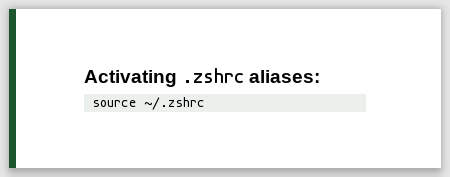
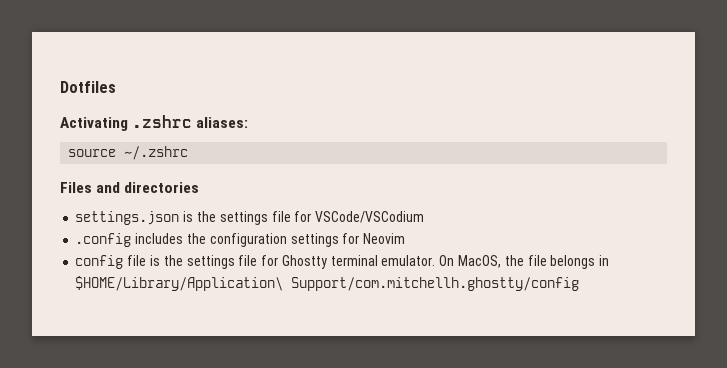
(84, 78) none -> [60,81,116,93] Dotfiles //
(206, 103) none -> [60,182,200,193] [75,211,425,225] [75,233,406,247] [75,255,610,269] [75,276,580,291] // Files and directories // settings.json is the settings file for VSCode/VSCodium // .config includes the configuration settings for Neovim // config file is the settings file for Ghostty terminal emulator. On MacOS, the file belongs in $HOME/Library/Application\ Support/com.mitchellh.ghostty/config

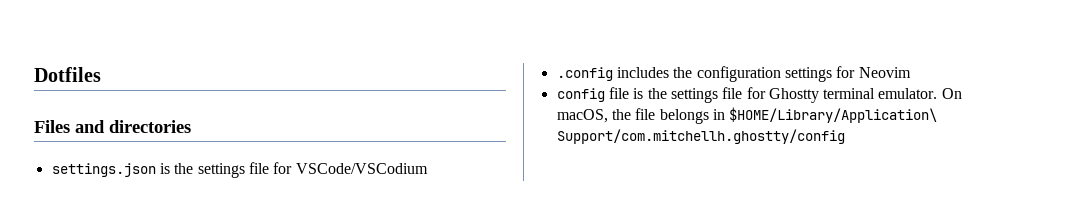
[60,115,249,131] [68,146,189,160] // Activating .zshrc aliases: // source ~/.zshrc -> (101, 74) none
[457,255,501,268] MacOS, -> [556,109,608,123] macOS,

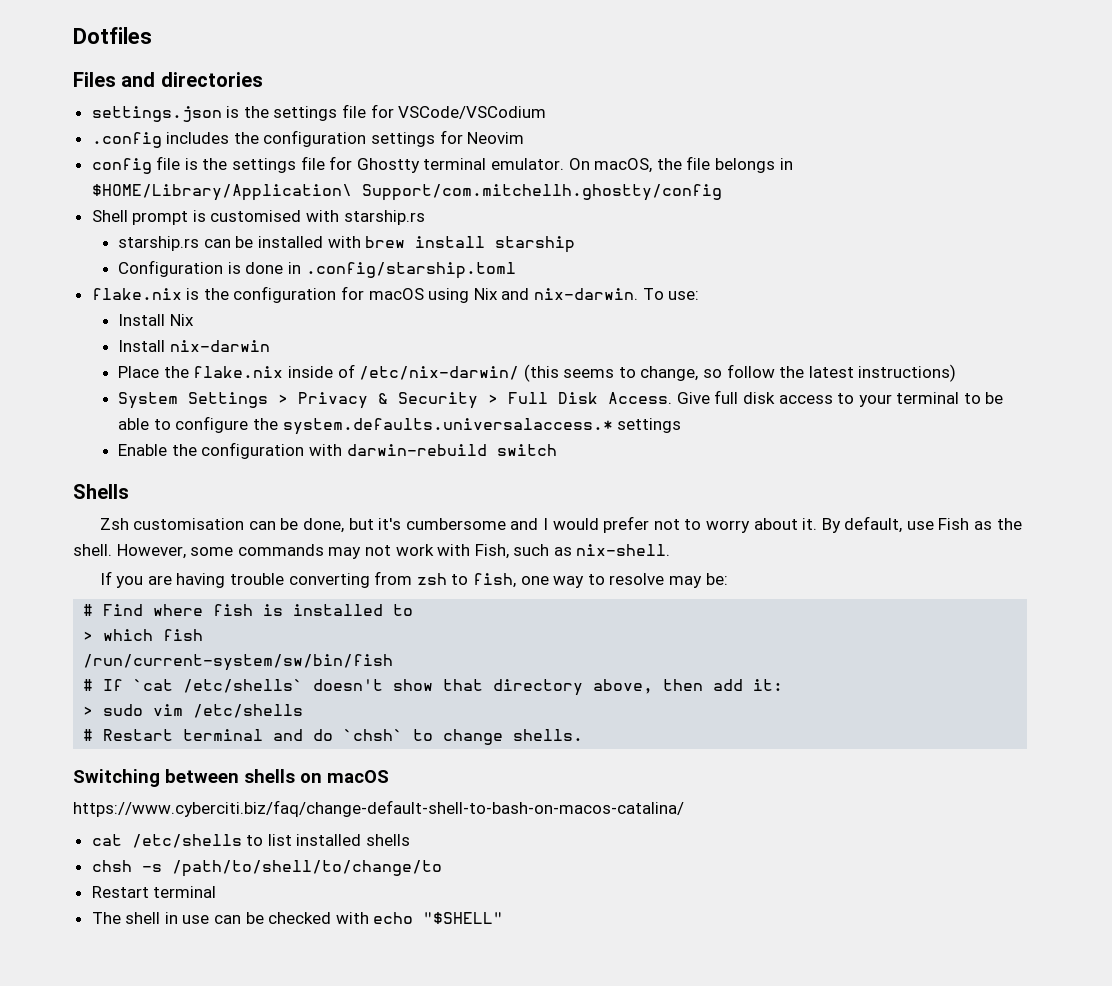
(845, 136) none -> [91,210,425,225] [118,236,576,253] [118,260,516,279] [91,286,700,303] [118,314,194,326] [118,340,270,352] [118,364,957,382] [118,390,1004,409] [118,416,682,435] [118,442,557,459] [73,484,129,499] [99,516,1022,533] [73,544,671,559] [99,571,728,588] [83,604,414,616] [83,629,204,641] [83,654,394,671] [83,679,784,696] [83,704,304,718] [83,729,584,745] [73,769,389,787] [73,800,684,817] [91,834,411,848] [91,860,442,877] [91,886,217,898] [91,912,504,924] // Shell prompt is customised with starship.rs // starship.rs can be installed with brew install starship // Configuration is done in .config/starship.toml // flake.nix is the configuration for macOS using Nix and nix-darwin. To use: // Install Nix // Install nix-darwin // Place the flake.nix inside of /etc/nix-darwin/ (this seems to change, so follow the latest instructions) // System Settings > Privacy & Security > Full Disk Access. Give full disk access to your terminal to be able to configure the system.defaults.universalaccess.* settings // Enable the configuration with darwin-rebuild switch // Shells // Zsh customisation can be done, but it's cumbersome and I would prefer not to worry about it. By default, use Fish as the shell. However, some commands may not work with Fish, such as nix-shell. // If you are having trouble converting from zsh to fish, one way to resolve may be: // # Find where fish is installed to // > which fish // /run/current-system/sw/bin/fish // # If `cat /etc/shells` doesn't show that directory above, then add it: // > sudo vim /etc/shells // # Restart terminal and do `chsh` to change shells. // Switching between shells on macOS // https://www.cyberciti.biz/faq/change-default-shell-to-bash-on-macos-catalina/ // cat /etc/shells to list installed shells // chsh -s /path/to/shell/to/change/to // Restart terminal // The shell in use can be checked with echo "$SHELL"

